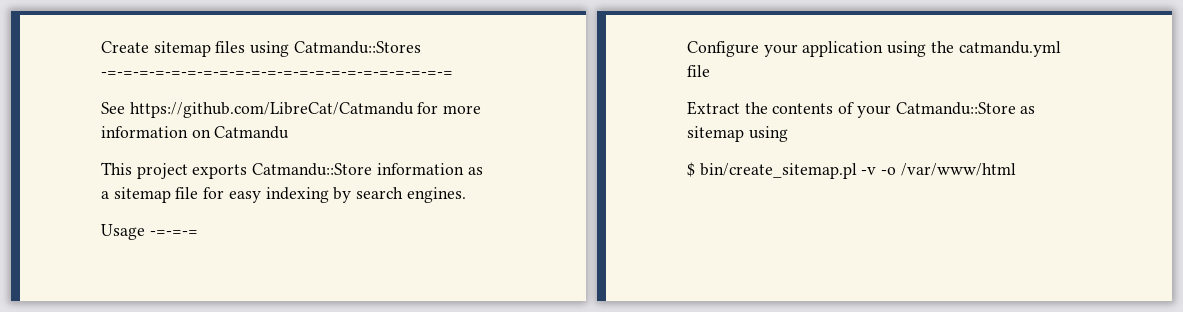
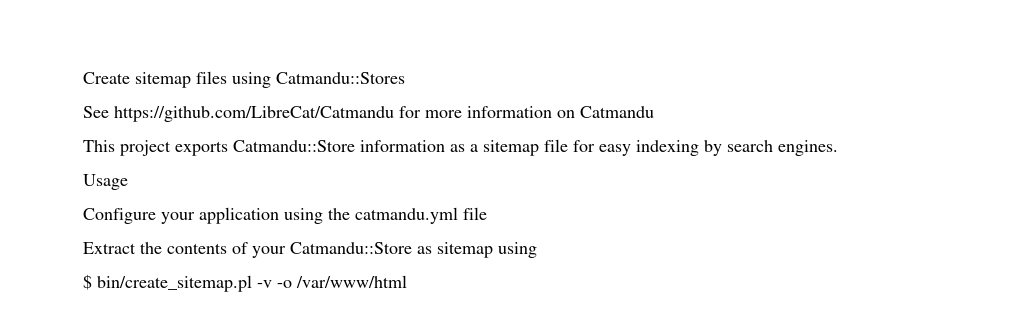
[101,71,453,77] -=-=-=-=-=-=-=-=-=-=-=-=-=-=-=-=-=-=-=-=-=-= -> (405, 78) none
[149,230,198,236] -=-=-= -> (128, 182) none

